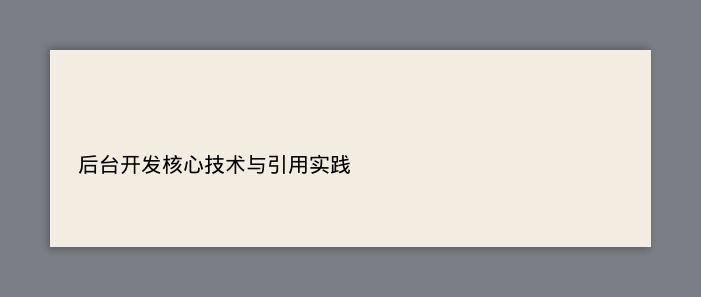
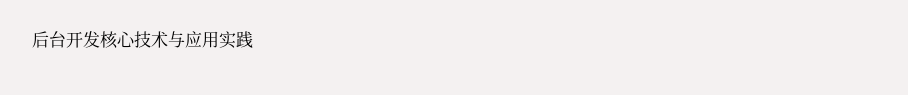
[267,155,288,174] 引 -> [185,31,202,48] 应

